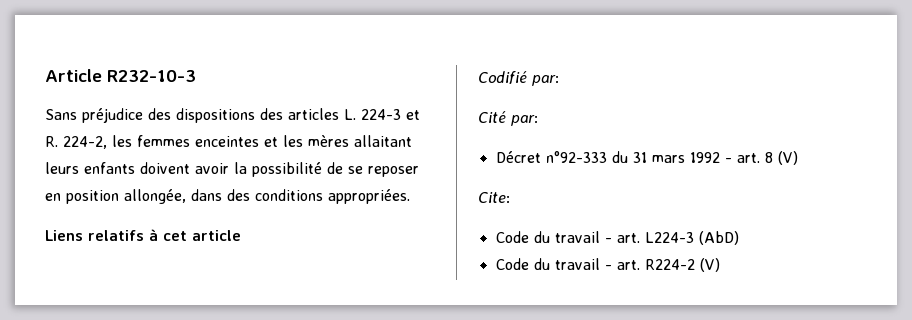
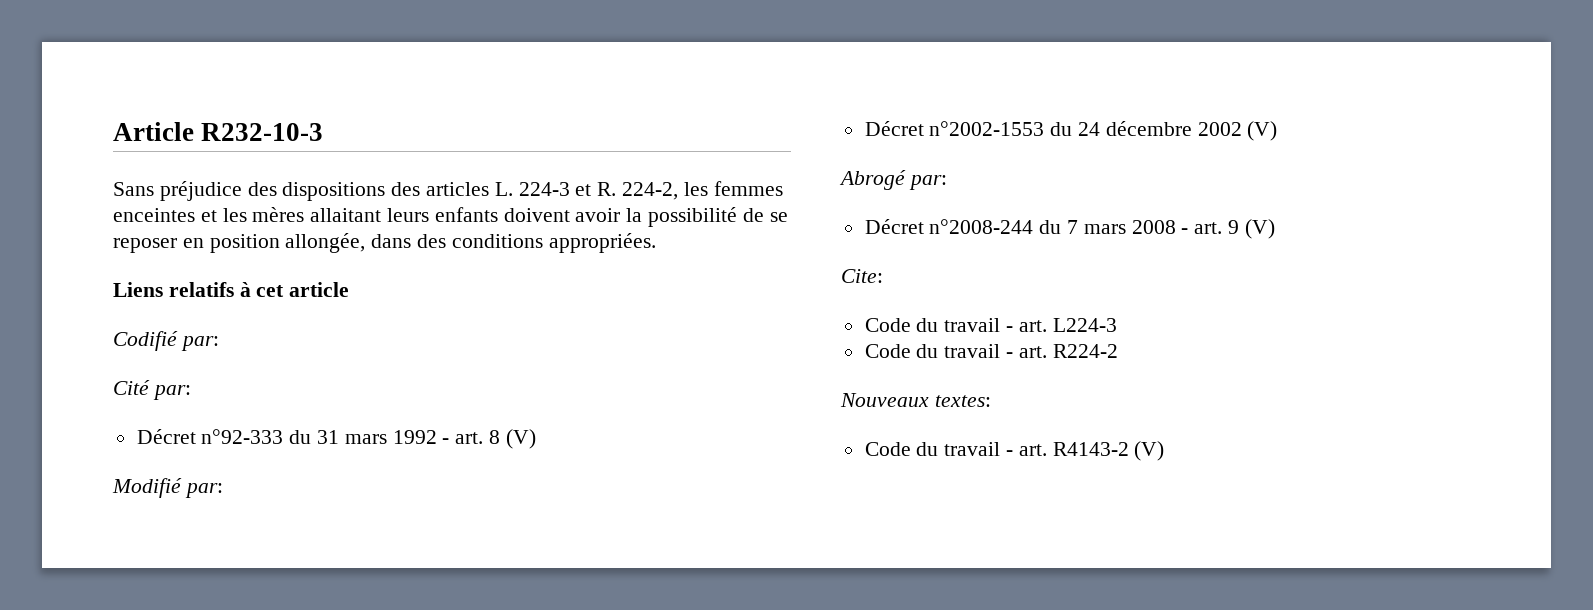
(798, 158) none -> [112,478,223,498] [864,121,1278,141] [839,170,947,190] [864,219,1275,239] // Modifié par: // Décret n°2002-1553 du 24 décembre 2002 (V) // Abrogé par: // Décret n°2008-244 du 7 mars 2008 - art. 9 (V)
[698,231,739,245] (AbD) -> (1117, 325) none
(695, 264) none -> [840,393,991,407] [864,442,1129,456] // Nouveaux textes: // Code du travail - art. R4143-2

